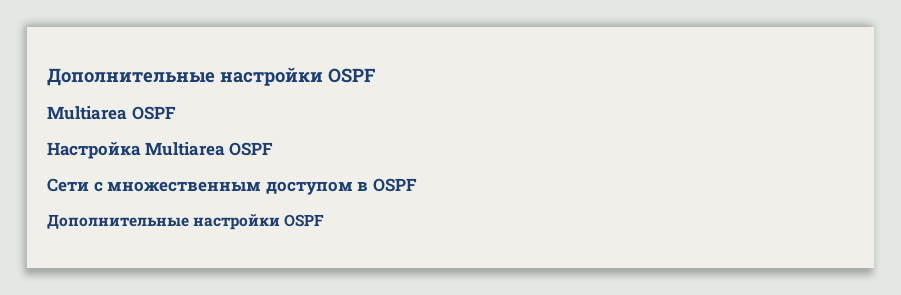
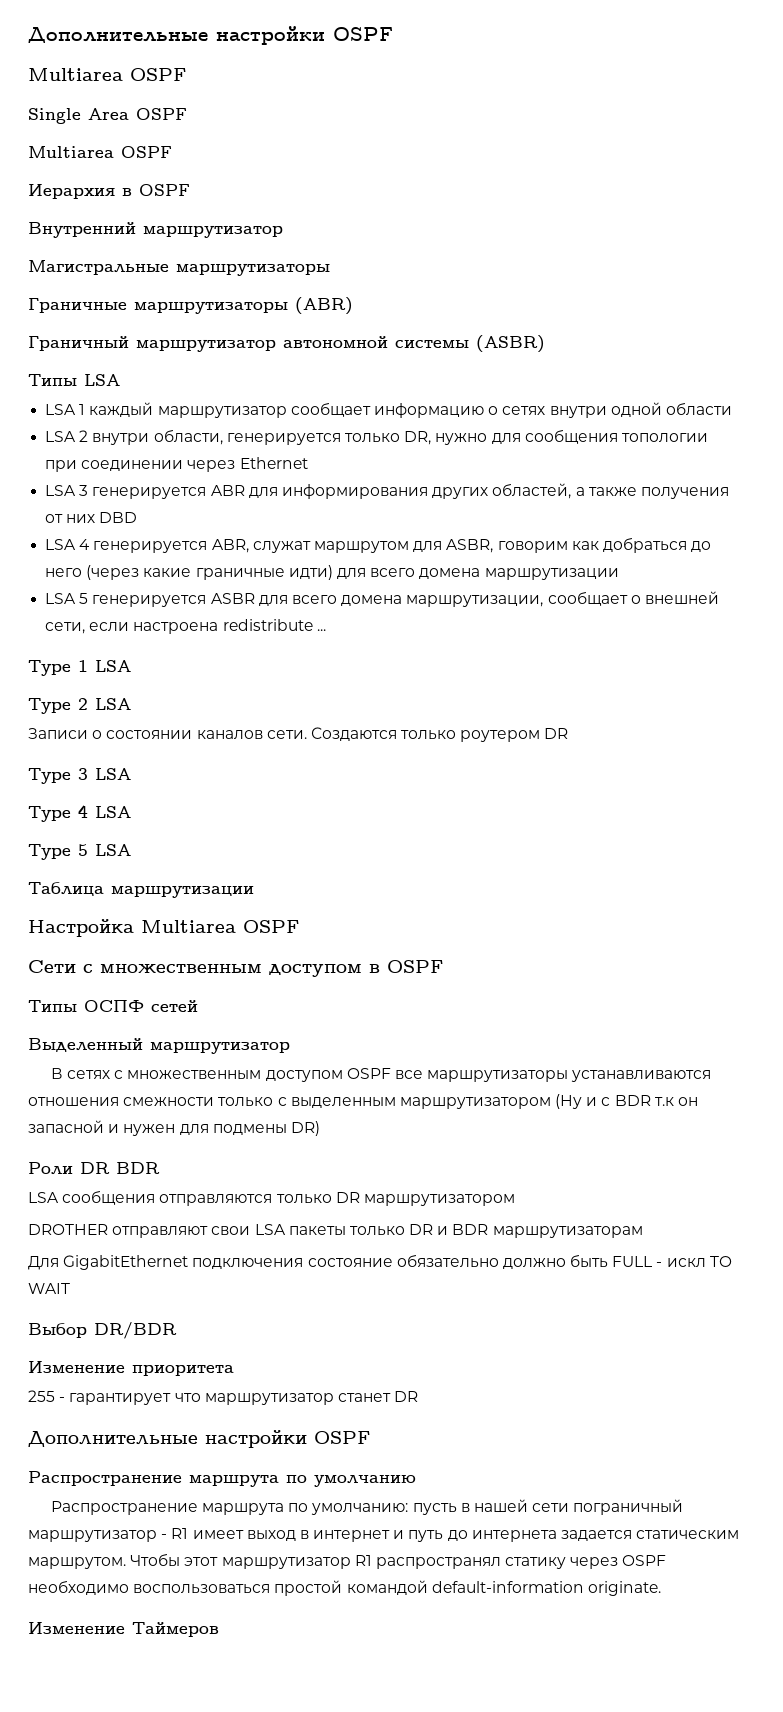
(176, 113) none -> [28,108,187,124] [28,146,172,158] [28,184,190,199] [28,222,283,238] [28,260,330,276] [28,297,353,315] [28,335,545,353] [28,374,120,386] [45,402,732,418] [45,429,708,445] [45,457,308,472] [45,483,729,499] [45,512,138,523] [45,537,712,553] [45,565,619,580] [45,591,719,607] [45,619,326,634] [28,660,131,676] [28,698,131,714] [28,727,569,742] [28,768,131,784] [28,805,131,822] [28,844,131,860] [28,882,254,898] // Single Area OSPF // Multiarea OSPF // Иерархия в OSPF // Внутренний маршрутизатор // Магистральные маршрутизаторы // Граничные маршрутизаторы (ABR) // Граничный маршрутизатор автономной системы (ASBR) // Типы LSA // LSA 1 каждый маршрутизатор сообщает информацию о сетях внутри одной области // LSA 2 внутри области, генерируется только DR, нужно для сообщения топологии при соединении через Ethernet // LSA 3 генерируется ABR для информирования других областей, а также получения от них DBD // LSA 4 генерируется ABR, служат маршрутом для ASBR, говорим как добраться до него (через какие граничные идти) для всего домена маршрутизации // LSA 5 генерируется ASBR для всего домена маршрутизации, сообщает о внешней сети, если настроена redistribute ... // Type 1 LSA // Type 2 LSA // Записи о состоянии каналов сети. Создаются только роутером DR // Type 3 LSA // Type 4 LSA // Type 5 LSA // Таблица маршрутизации
[47,214,325,230] Дополнительные настройки OSPF -> [28,1000,198,1012] [28,1038,290,1054] [50,1068,712,1082] [28,1094,699,1109] [28,1120,320,1136] [28,1162,160,1175] [28,1190,515,1206] [28,1224,643,1238] [28,1254,732,1270] [28,1283,70,1294] [28,1322,177,1339] [28,1361,234,1376] [28,1390,419,1405] [28,1430,370,1448] [28,1471,416,1487] [50,1499,684,1515] [28,1528,740,1542] [28,1553,667,1569] [28,1580,661,1596] [28,1622,219,1637] Типы ОСПФ сетей // Выделенный маршрутизатор // В сетях с множественным доступом OSPF все маршрутизаторы устанавливаются отношения смежности только с выделенным маршрутизатором (Ну и с BDR т.к он запасной и нужен для подмены DR) // Роли DR BDR // LSA сообщения отправляются только DR маршрутизатором // DROTHER отправляют свои LSA пакеты только DR и BDR маршрутизаторам // Для GigabitEthernet подключения состояние обязательно должно быть FULL - искл TO WAIT // Выбор DR/BDR // Изменение приоритета // 255 - гарантирует что маршрутизатор станет DR // Дополнительные настройки OSPF // Распространение маршрута по умолчанию // Распространение маршрута по умолчанию: пусть в нашей сети пограничный маршрутизатор - R1 имеет выход в интернет и путь до интернета задается статическим маршрутом. Чтобы этот маршрутизатор R1 распространял статику через OSPF необходимо воспользоваться простой командой default-information originate. // Изменение Таймеров

